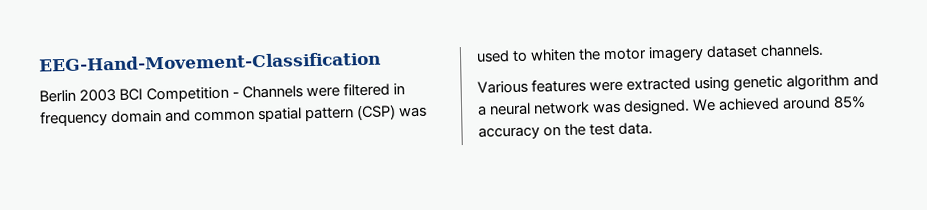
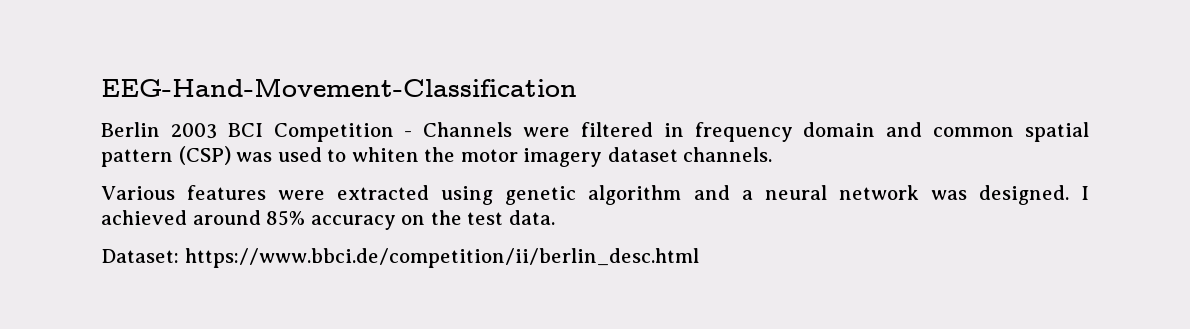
[692,98,717,112] We -> [1081,186,1089,200] I
(654, 128) none -> [101,248,699,268] // Dataset: https://www.bbci.de/competition/ii/berlin_desc.html

